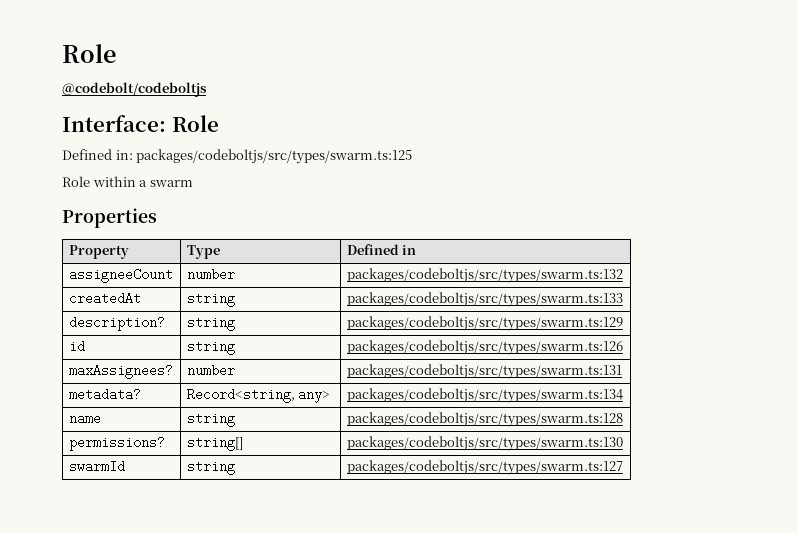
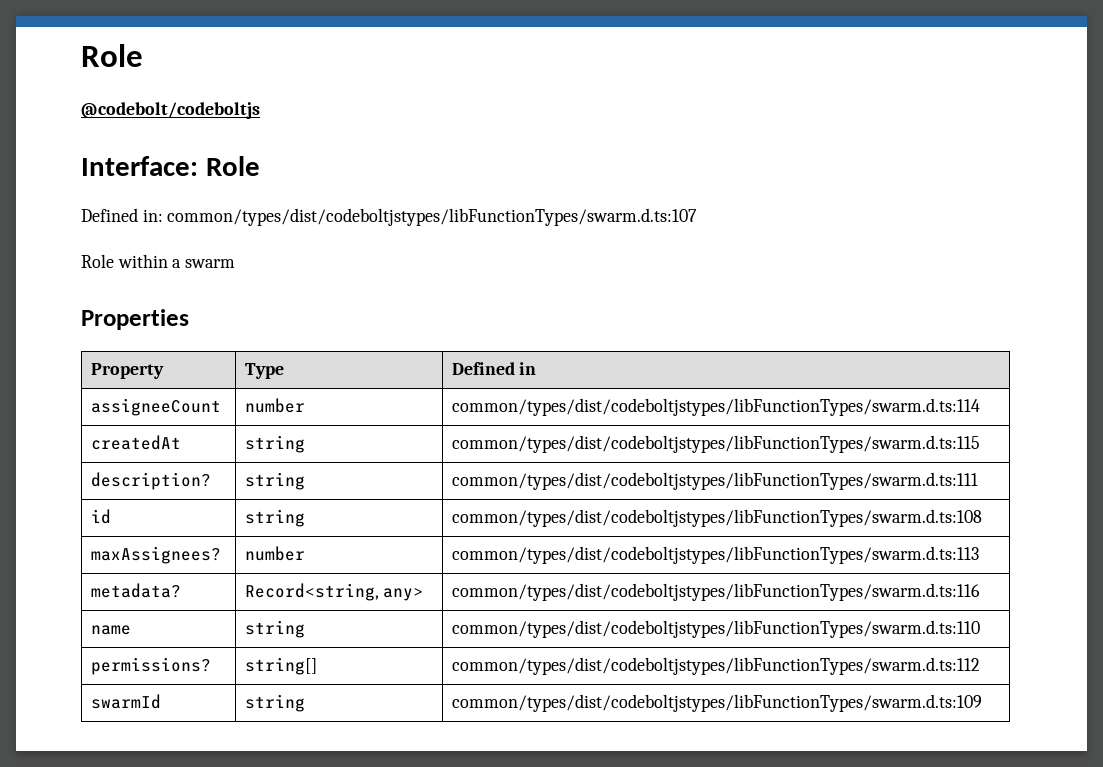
[136,149,413,164] packages/codeboltjs/src/types/swarm.ts:125 -> [167,208,698,226] common/types/dist/codeboltjstypes/libFunctionTypes/swarm.d.ts:107
[346,268,623,283] packages/codeboltjs/src/types/swarm.ts:132 -> [451,398,980,416] common/types/dist/codeboltjstypes/libFunctionTypes/swarm.d.ts:114
[346,292,623,307] packages/codeboltjs/src/types/swarm.ts:133 -> [451,435,980,453] common/types/dist/codeboltjstypes/libFunctionTypes/swarm.d.ts:115
[346,316,623,331] packages/codeboltjs/src/types/swarm.ts:129 -> [451,472,978,490] common/types/dist/codeboltjstypes/libFunctionTypes/swarm.d.ts:111
[346,340,623,355] packages/codeboltjs/src/types/swarm.ts:126 -> [451,509,982,527] common/types/dist/codeboltjstypes/libFunctionTypes/swarm.d.ts:108
[346,364,622,379] packages/codeboltjs/src/types/swarm.ts:131 -> [451,546,979,564] common/types/dist/codeboltjstypes/libFunctionTypes/swarm.d.ts:113
[346,388,623,403] packages/codeboltjs/src/types/swarm.ts:134 -> [451,583,980,601] common/types/dist/codeboltjstypes/libFunctionTypes/swarm.d.ts:116
[346,412,623,427] packages/codeboltjs/src/types/swarm.ts:128 -> [451,620,980,638] common/types/dist/codeboltjstypes/libFunctionTypes/swarm.d.ts:110
[346,436,623,451] packages/codeboltjs/src/types/swarm.ts:130 -> [451,657,980,675] common/types/dist/codeboltjstypes/libFunctionTypes/swarm.d.ts:112
[346,460,623,475] packages/codeboltjs/src/types/swarm.ts:127 -> [451,694,982,712] common/types/dist/codeboltjstypes/libFunctionTypes/swarm.d.ts:109

